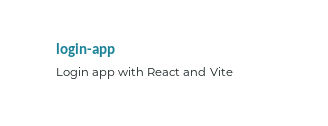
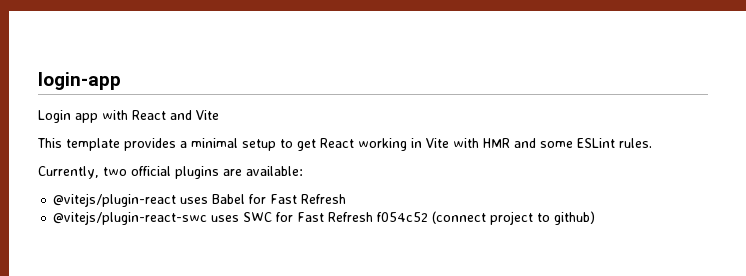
(233, 71) none -> [37,138,652,151] [38,166,303,179] [53,193,347,207] [53,211,596,225] // This template provides a minimal setup to get React working in Vite with HMR and some ESLint rules. // Currently, two official plugins are available: // @vitejs/plugin-react uses Babel for Fast Refresh // @vitejs/plugin-react-swc uses SWC for Fast Refresh f054c52 (connect project to github)

